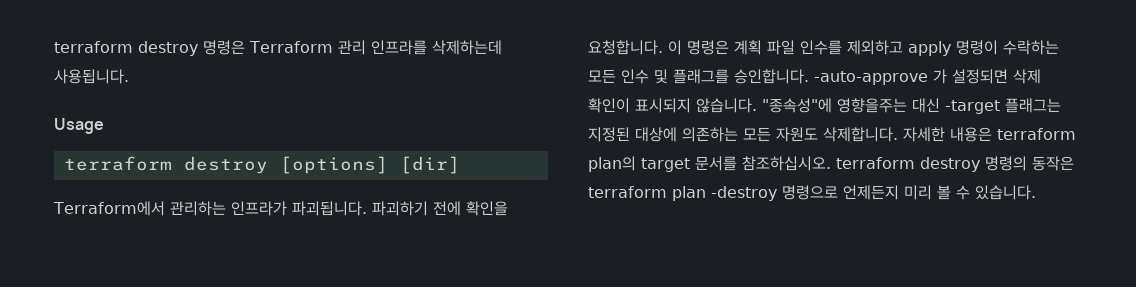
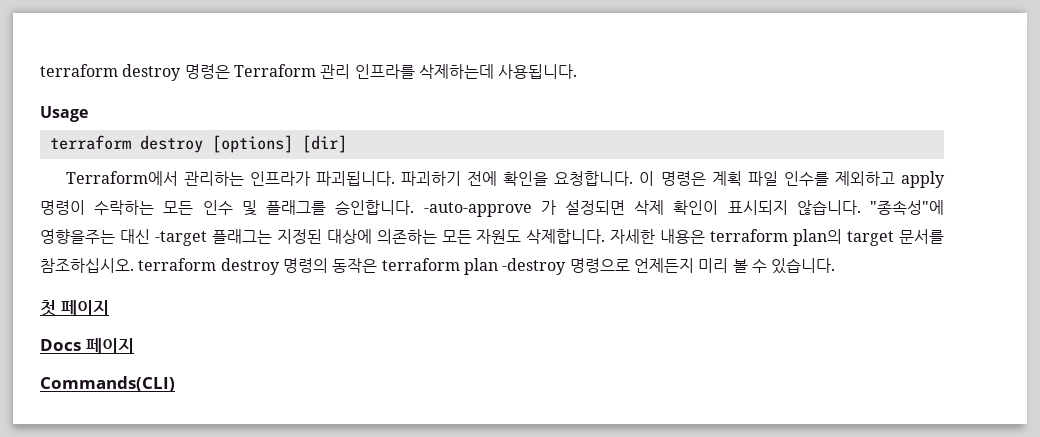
(1036, 192) none -> [40,300,109,316] [40,338,134,353] [40,376,175,392] // 첫 페이지 // Docs 페이지 // Commands(CLI)

